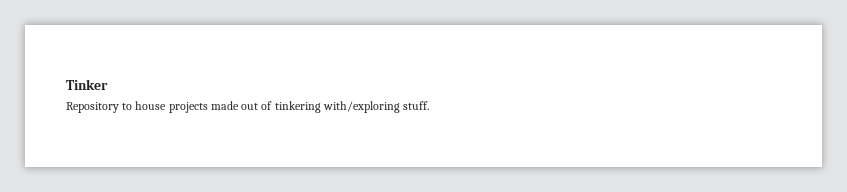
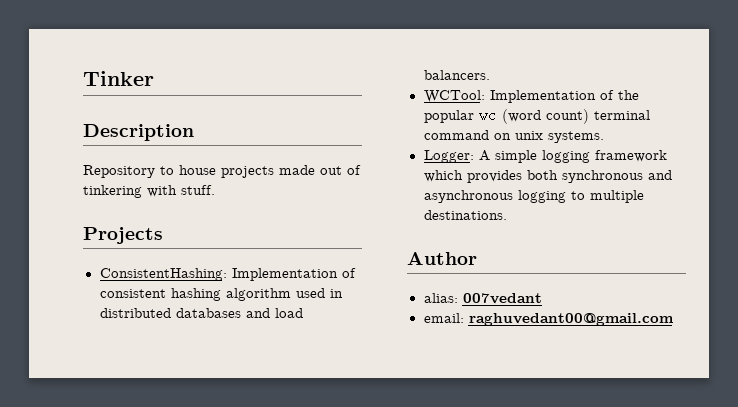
(108, 84) none -> [83,124,194,141] // Description
[322,101,400,113] with/exploring -> [147,185,177,197] with
(430, 105) none -> [83,227,163,244] [99,268,356,281] [99,288,343,301] [99,308,303,318] [423,70,490,80] [423,90,639,103] [423,108,650,124] [423,130,604,143] [423,150,667,163] [423,170,672,183] [423,190,644,203] [423,210,507,220] [407,252,477,265] [423,293,542,304] [423,313,674,326] // Projects // ConsistentHashing: Implementation of consistent hashing algorithm used in distributed databases and load balancers. // WCTool: Implementation of the popular wc (word count) terminal command on unix systems. // Logger: A simple logging framework which provides both synchronous and asynchronous logging to multiple destinations. // Author // alias: 007vedant // email: raghuvedant00@gmail.com

